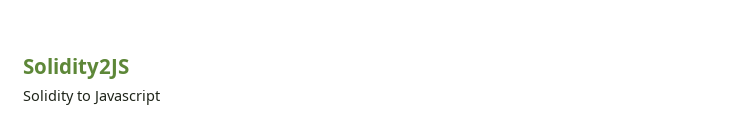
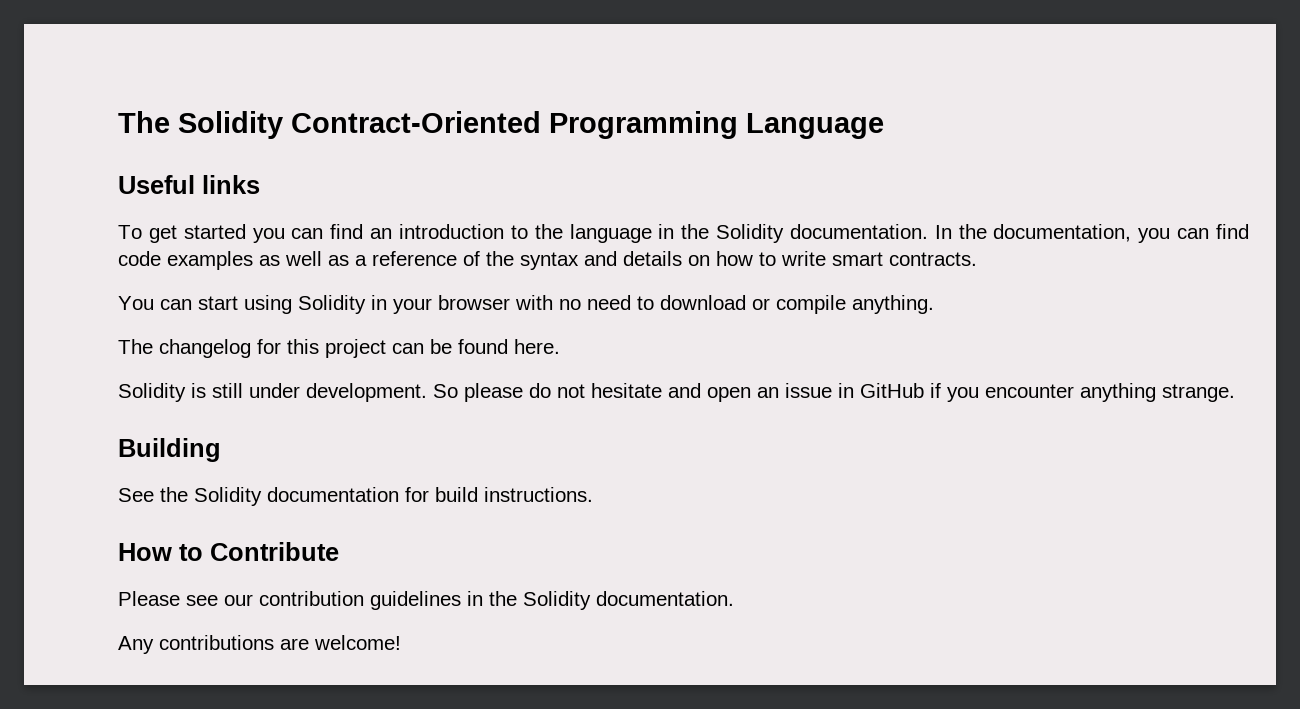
[23,58,129,79] [23,90,160,105] Solidity2JS // Solidity to Javascript -> [118,111,884,139] [118,175,260,194] [118,224,1249,243] [118,251,977,270] [118,295,934,314] [118,339,560,358] [118,383,1235,402] [118,438,221,462] [118,487,593,506] [118,542,339,561] [118,591,734,610] [118,635,401,654] The Solidity Contract-Oriented Programming Language // Useful links // To get started you can find an introduction to the language in the Solidity documentation. In the documentation, you can find code examples as well as a reference of the syntax and details on how to write smart contracts. // You can start using Solidity in your browser with no need to download or compile anything. // The changelog for this project can be found here. // Solidity is still under development. So please do not hesitate and open an issue in GitHub if you encounter anything strange. // Building // See the Solidity documentation for build instructions. // How to Contribute // Please see our contribution guidelines in the Solidity documentation. // Any contributions are welcome!

